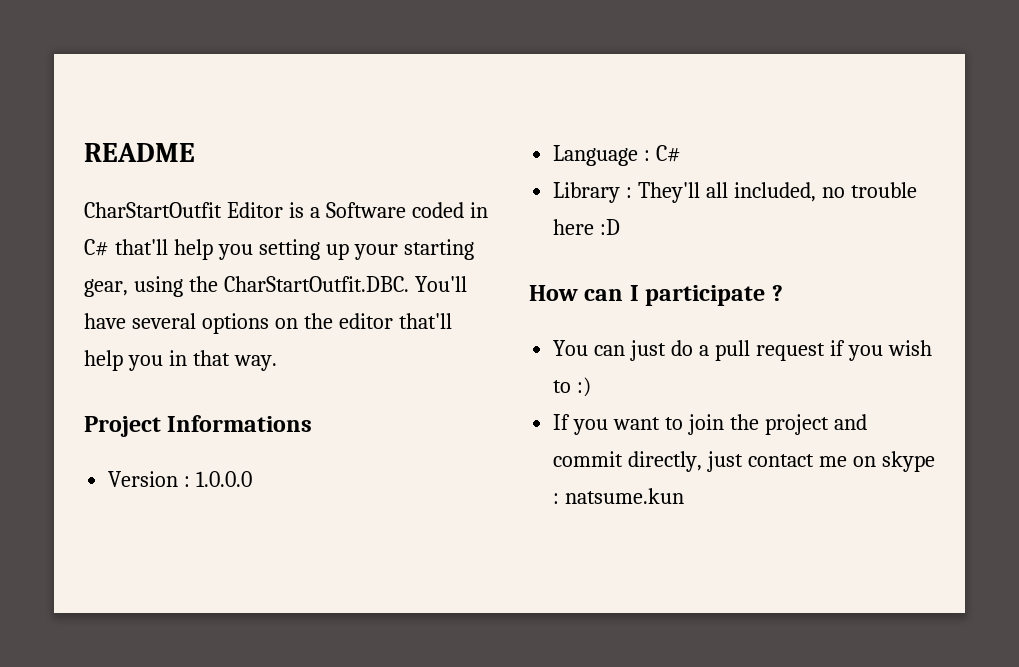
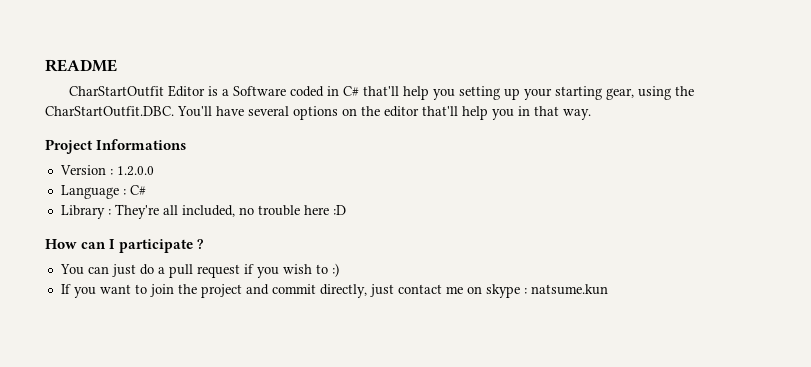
[196,471,253,487] 1.0.0.0 -> [116,166,154,176] 1.2.0.0
[638,182,701,203] They'll -> [114,204,159,219] They're

